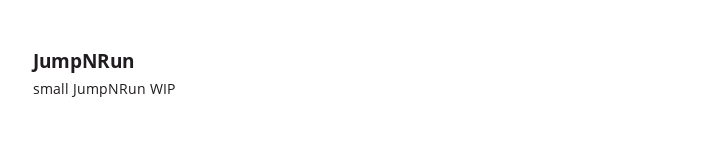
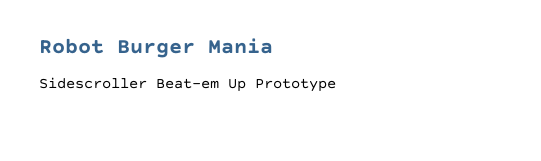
[31,54,134,73] [33,83,175,97] JumpNRun // small JumpNRun WIP -> [39,38,273,58] [39,77,336,92] Robot Burger Mania // Sidescroller Beat-em Up Prototype

